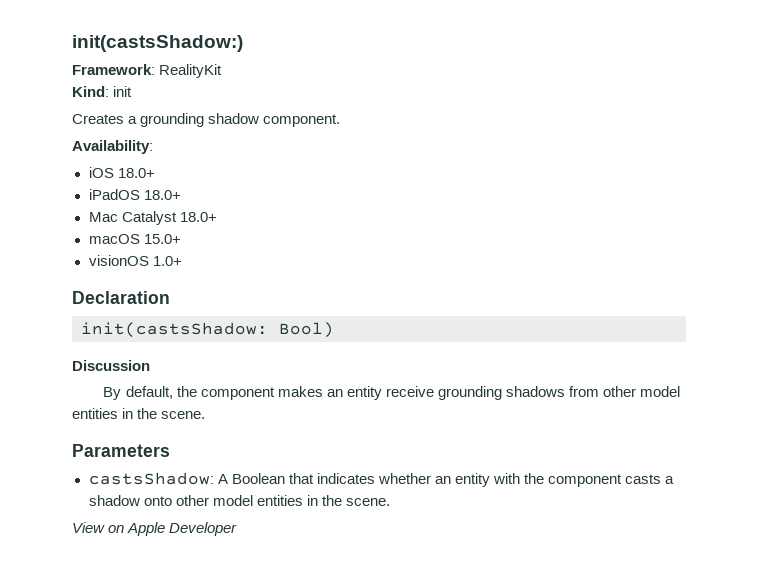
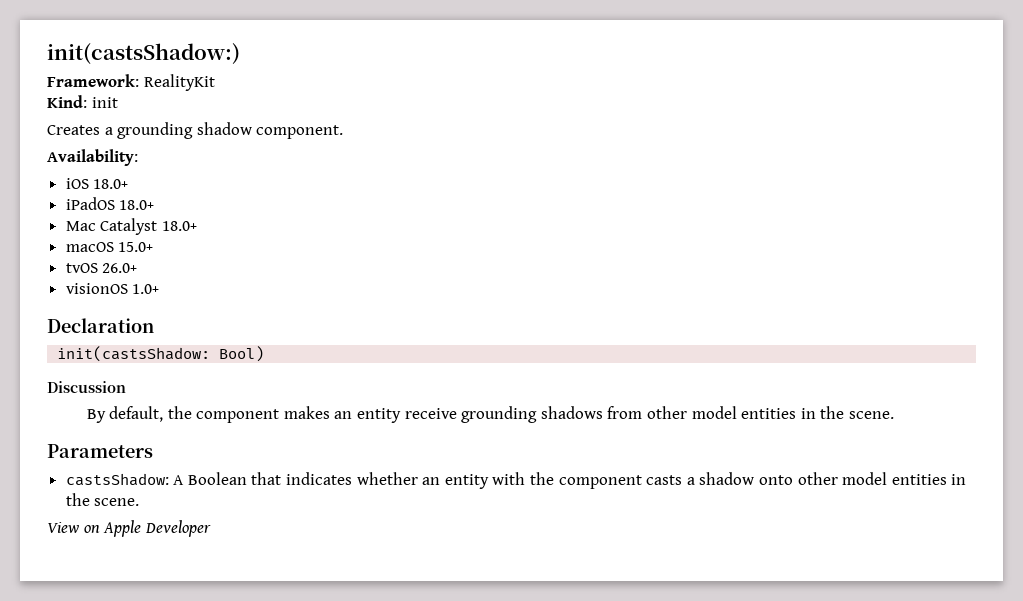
(181, 239) none -> [65,263,138,273] // tvOS 26.0+

